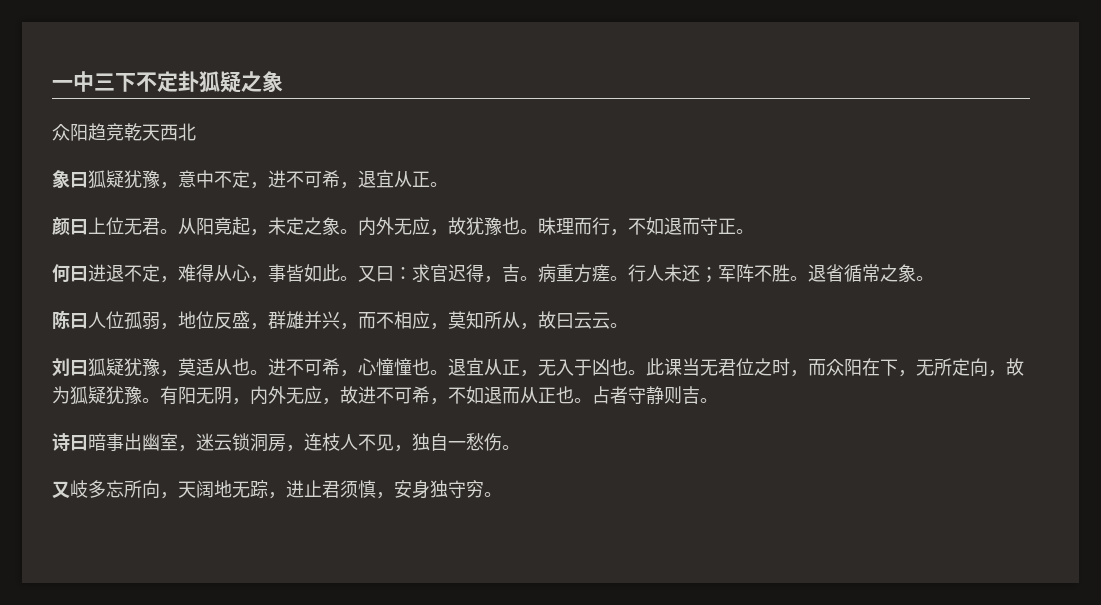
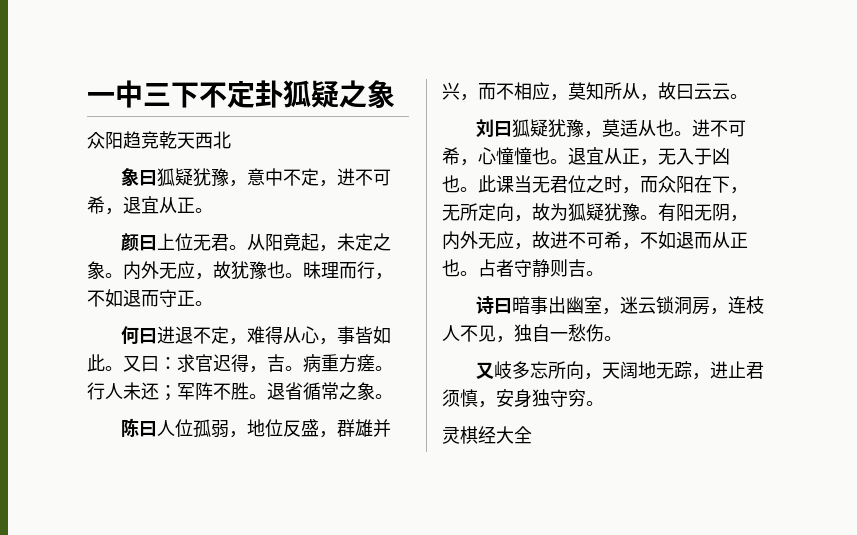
(502, 494) none -> [442,426,532,444] // 灵棋经大全

